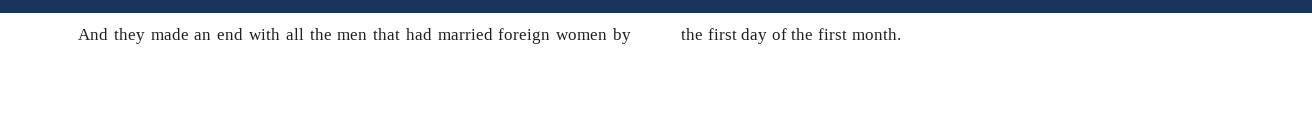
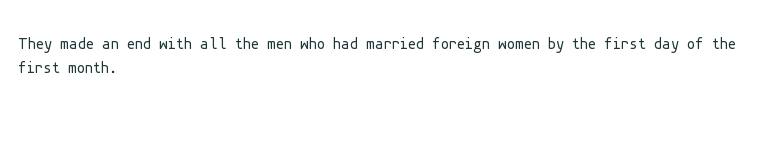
[78,28,145,44] And they -> [18,37,52,53] They
[373,28,401,40] that -> [300,37,325,49] who

